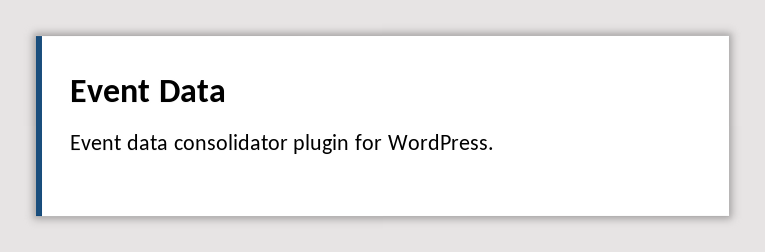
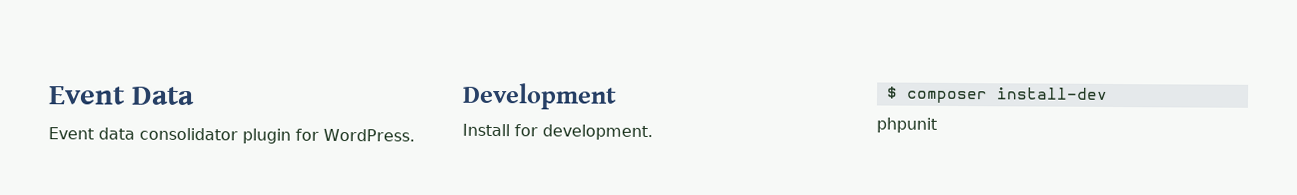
(496, 141) none -> [462,82,617,110] [462,123,653,141] [885,86,1108,104] [876,117,937,133] // Development // Install for development. // $ composer install-dev // phpunit

